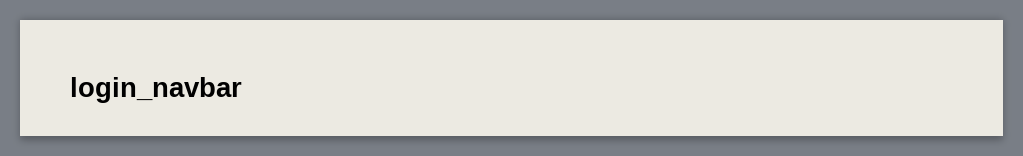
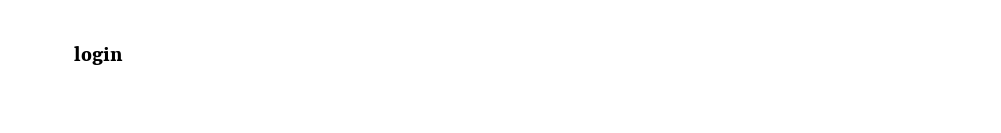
[70,77,242,103] login_navbar -> [74,46,123,65] login

